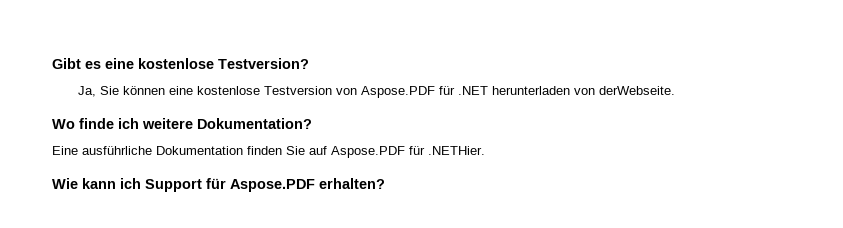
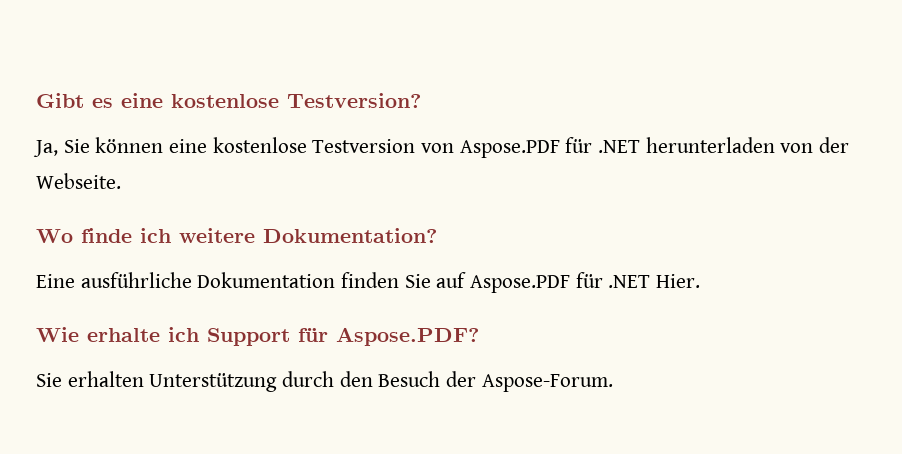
[598,86,675,95] derWebseite. -> [819,137,850,153] [36,173,121,189] der Webseite.
[428,146,485,155] .NETHier. -> [608,274,701,288] .NET Hier.
[82,178,116,189] kann -> [87,328,160,342] erhalte
[230,178,385,192] Aspose.PDF erhalten? -> [336,327,479,346] [36,371,613,392] Aspose.PDF? // Sie erhalten Unterstützung durch den Besuch der Aspose-Forum.

